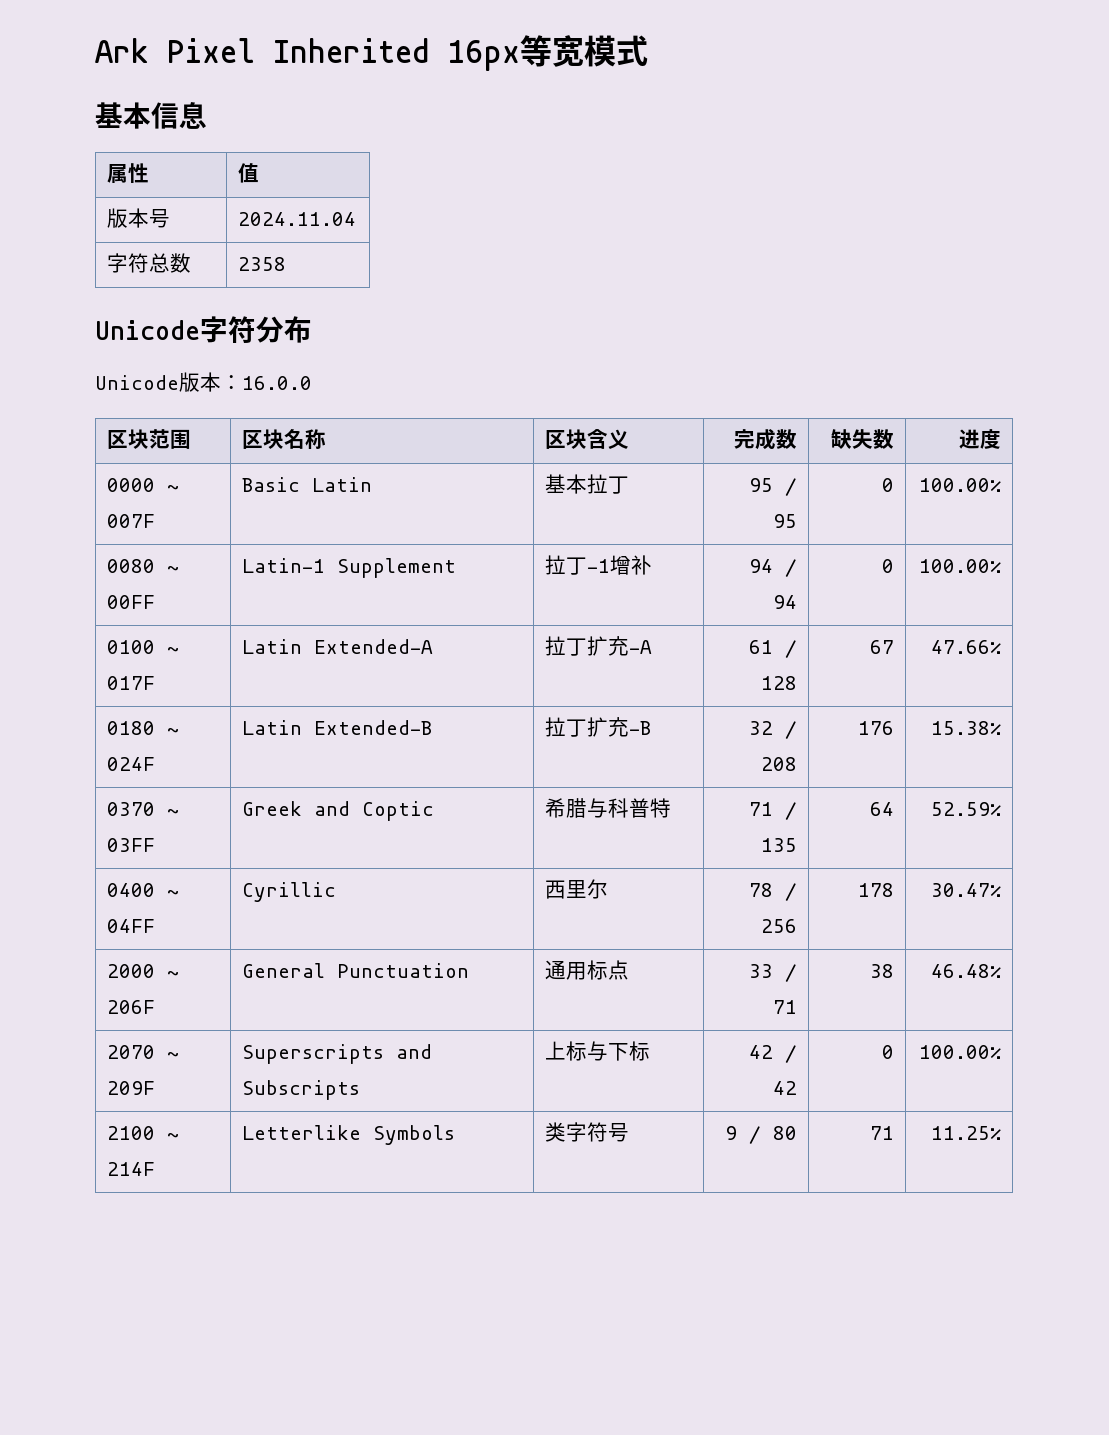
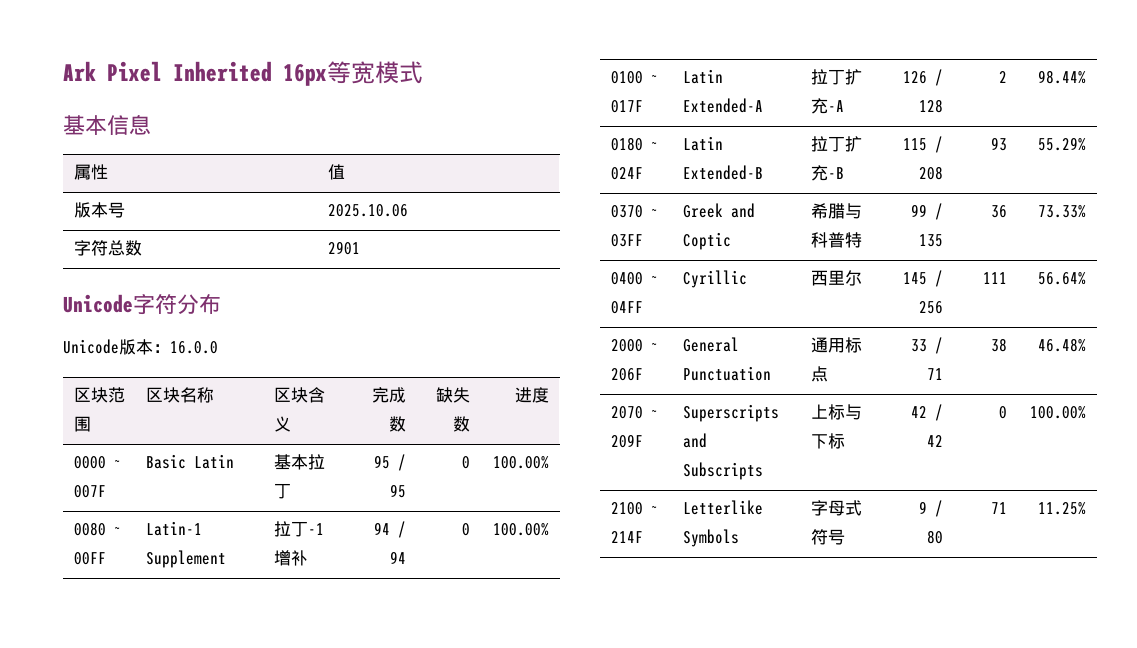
[238,212,357,226] 2024.11.04 -> [327,204,408,217] 2025.10.06
[238,257,287,271] 2358 -> [327,241,360,255] 2901
[748,640,773,654] 61 -> [903,71,928,84] 126
[869,640,894,654] [930,640,1001,654] 67 | 47.66% -> [999,71,1008,83] [1038,70,1087,84] 2 | 98.44%
[748,721,773,735] 32 -> [903,138,928,151] 115
[857,721,894,735] [930,721,1001,735] 176 | 15.38% -> [991,137,1008,151] [1038,137,1087,151] 93 | 55.29%
[748,802,773,816] 71 -> [911,204,928,217] 99
[869,802,894,816] [930,802,1001,816] 64 | 52.59% -> [991,205,1008,218] [1038,205,1087,218] 36 | 73.33%
[748,883,773,897] 78 -> [903,272,928,285] 145
[857,883,894,897] [930,883,1001,897] 178 | 30.47% -> [983,272,1008,284] [1038,272,1087,285] 111 | 56.64%
[545,1122,588,1142] 类字 -> [810,500,862,516] 字母式

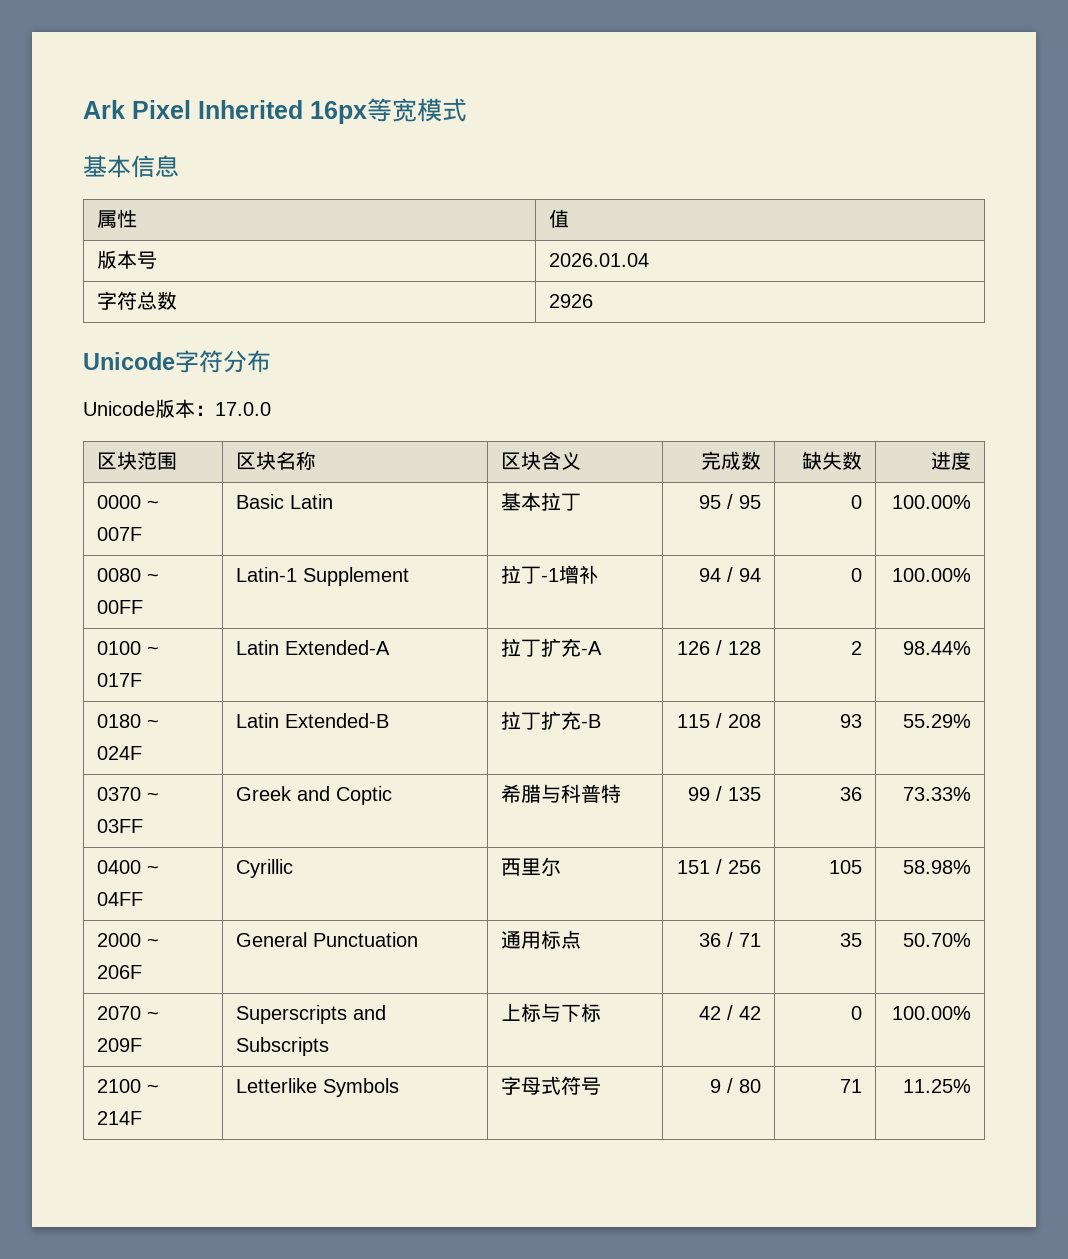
[327,204,408,217] 2025.10.06 -> [549,253,650,267] 2026.01.04
[327,241,360,255] 2901 -> [549,294,594,308] 2926
[170,341,218,354] 16.0.0 -> [215,402,271,416] 17.0.0
[903,272,928,285] 145 -> [676,860,710,874] 151
[983,272,1008,284] [1038,272,1087,285] 111 | 56.64% -> [828,860,862,874] [902,860,971,874] 105 | 58.98%
[911,339,928,352] 33 -> [698,933,721,947] 36
[991,338,1008,352] [1038,338,1087,352] 38 | 46.48% -> [839,933,862,947] [902,933,971,947] 35 | 50.70%

